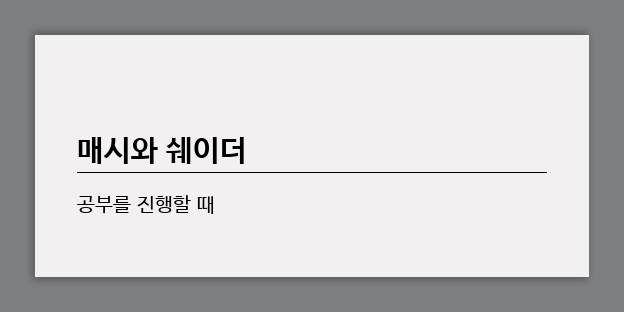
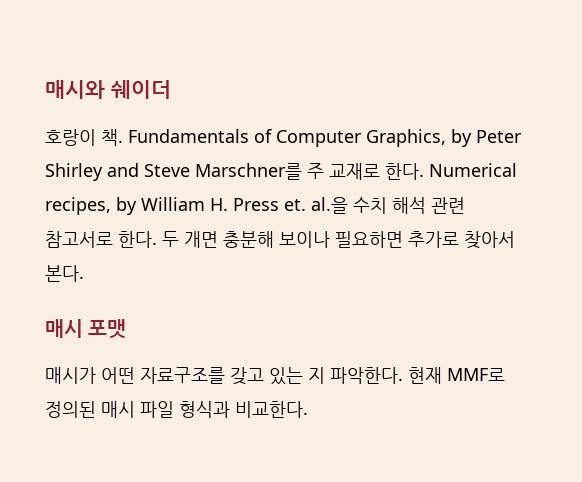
[77,195,215,214] 공부를 진행할 때 -> [45,129,522,147] [45,163,517,181] [45,197,465,215] [45,231,515,249] [45,265,84,282] [45,319,127,339] [45,367,505,385] [45,401,308,418] 호랑이 책. Fundamentals of Computer Graphics, by Peter Shirley and Steve Marschner를 주 교재로 한다. Numerical recipes, by William H. Press et. al.을 수치 해석 관련 참고서로 한다. 두 개면 충분해 보이나 필요하면 추가로 찾아서 본다. // 매시 포맷 // 매시가 어떤 자료구조를 갖고 있는 지 파악한다. 현재 MMF로 정의된 매시 파일 형식과 비교한다.

